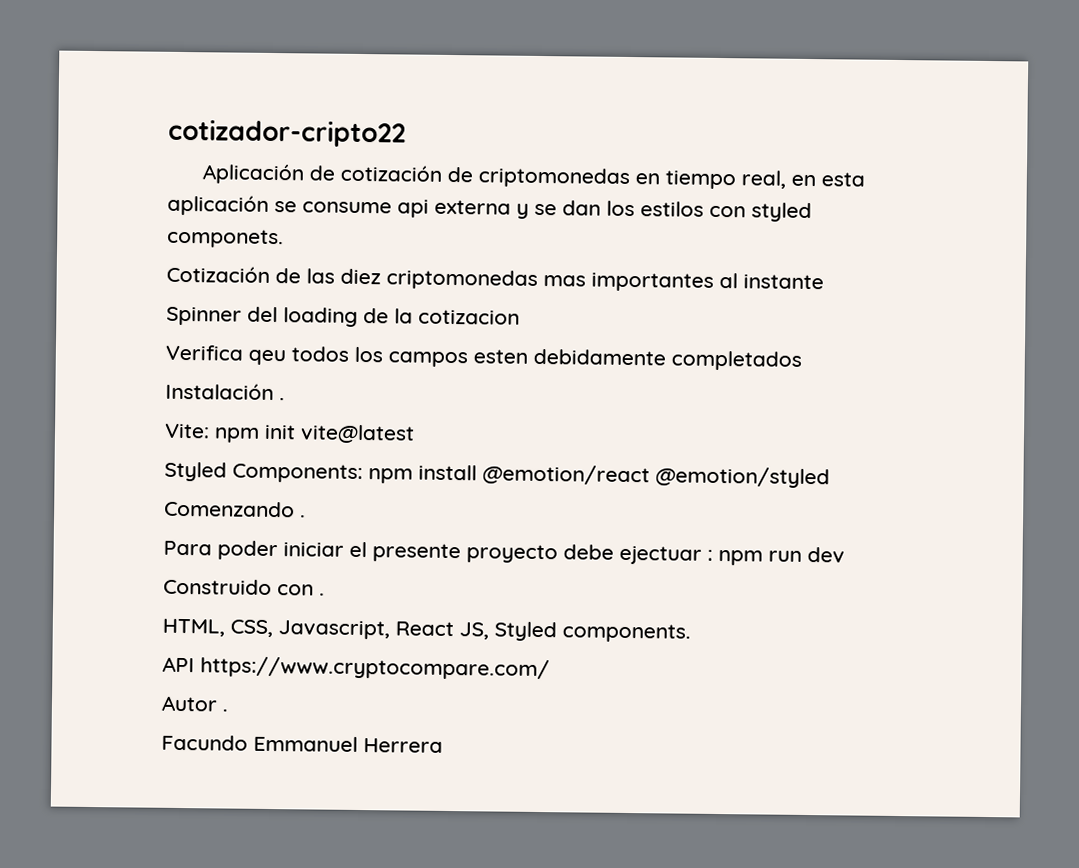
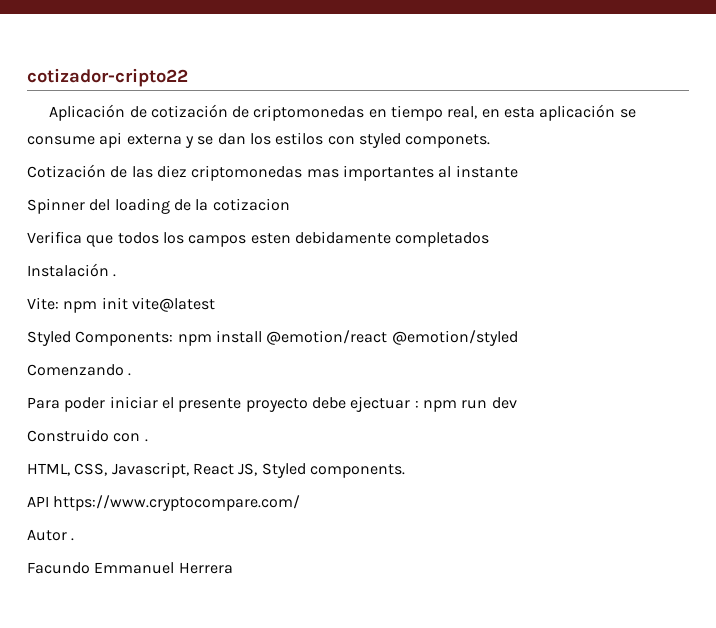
[248,349,286,366] qeu -> [86,235,114,247] que

